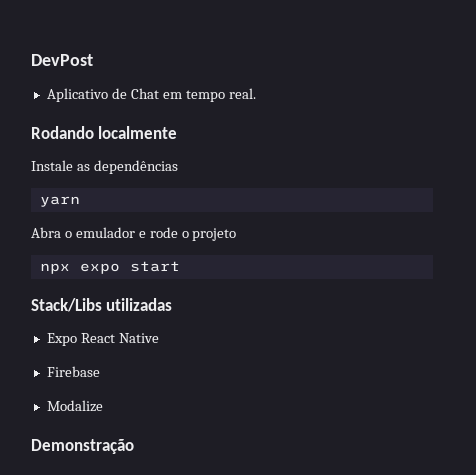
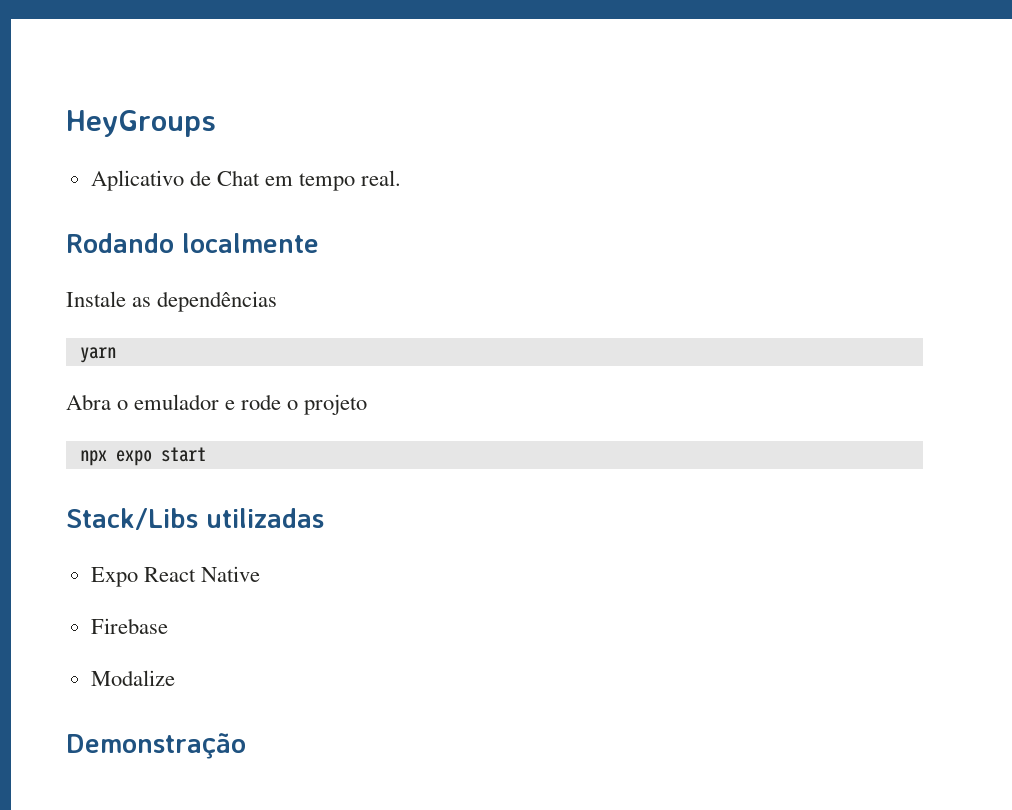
[31,54,93,66] DevPost -> [66,110,216,137] HeyGroups

